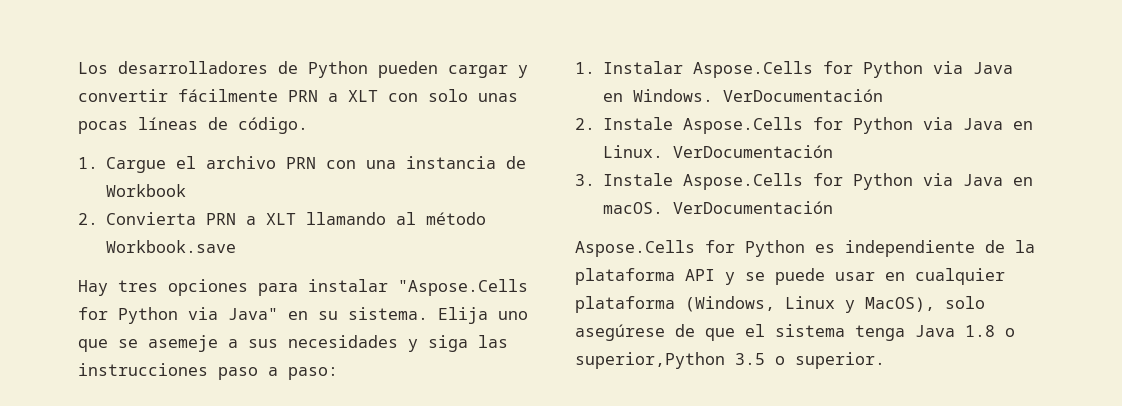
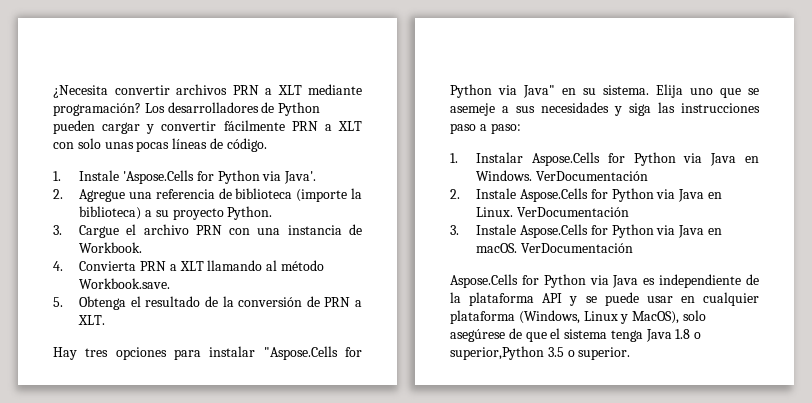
(78, 68) none -> [53,84,362,98] [53,103,141,116] ¿Necesita convertir archivos PRN a XLT mediante programación?
(98, 163) none -> [79,170,317,184] [53,188,362,202] [79,206,273,220] [53,225,62,235] Instale 'Aspose.Cells for Python via Java'. // 2. Agregue una referencia de biblioteca (importe la biblioteca) a su proyecto Python. // 3.
[106,184,187,197] [78,213,98,225] Workbook // 2. -> [79,242,143,253] [53,261,63,271] Workbook. // 4.
[106,240,237,253] Workbook.save -> [79,278,171,289] [53,296,362,310] [78,315,106,325] Workbook.save. // 5. Obtenga el resultado de la conversión de PRN a XLT.
(805, 248) none -> [589,275,639,288] via Java

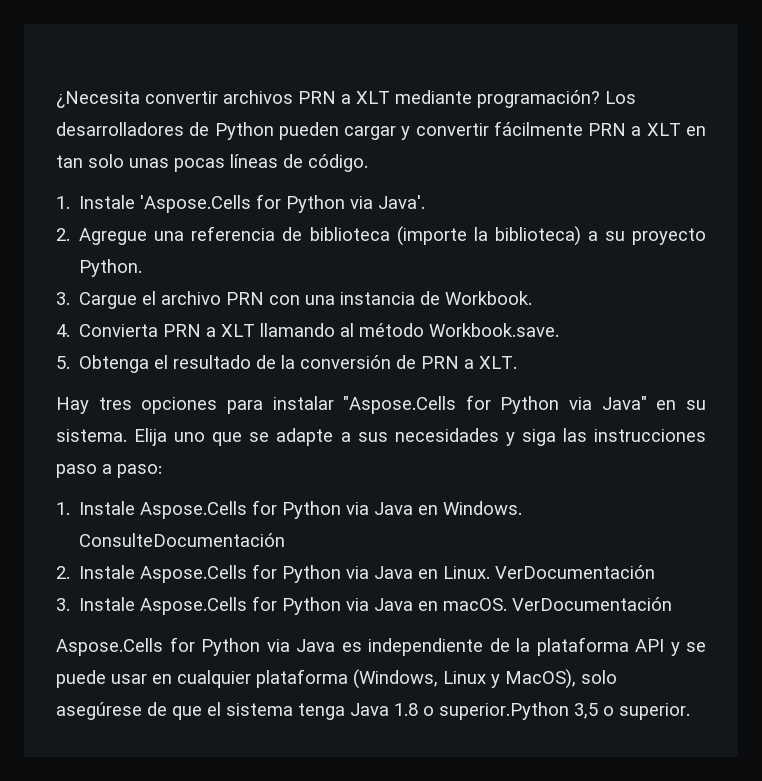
[53,142,74,149] con -> [685,126,706,136] [56,155,83,168] en tan
[450,103,495,116] asemeje -> [276,428,334,446] adapte
[476,152,524,163] Instalar -> [79,501,136,515] Instale
[535,171,648,181] VerDocumentación -> [79,533,286,547] ConsulteDocumentación
[450,346,564,360] superior,Python 3.5 -> [439,702,598,720] superior.Python 3,5

